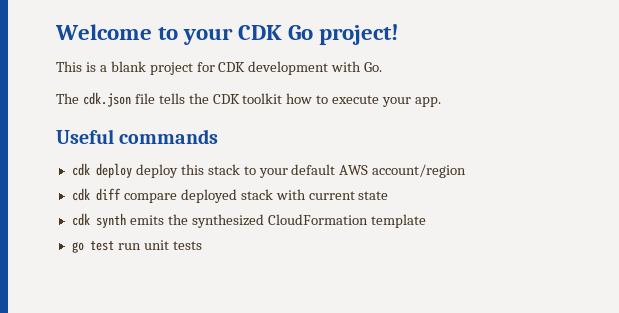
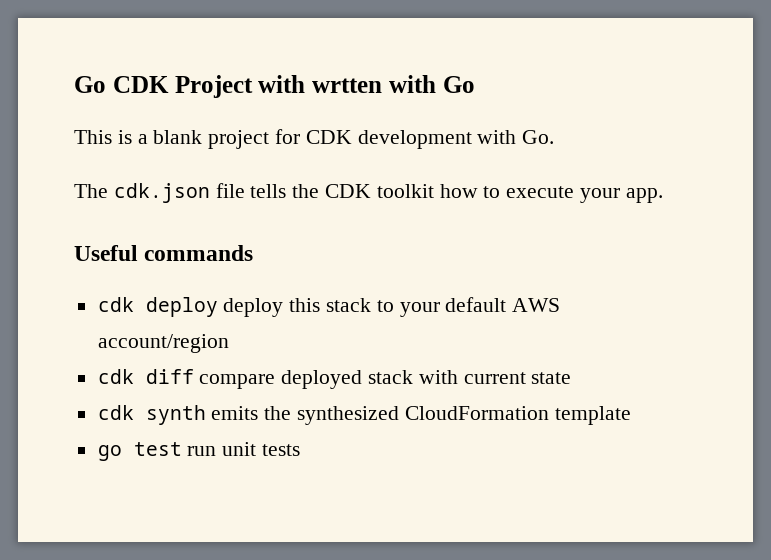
[55,24,400,45] Welcome to your CDK Go project! -> [74,75,475,98] Go CDK Project with wrtten with Go

